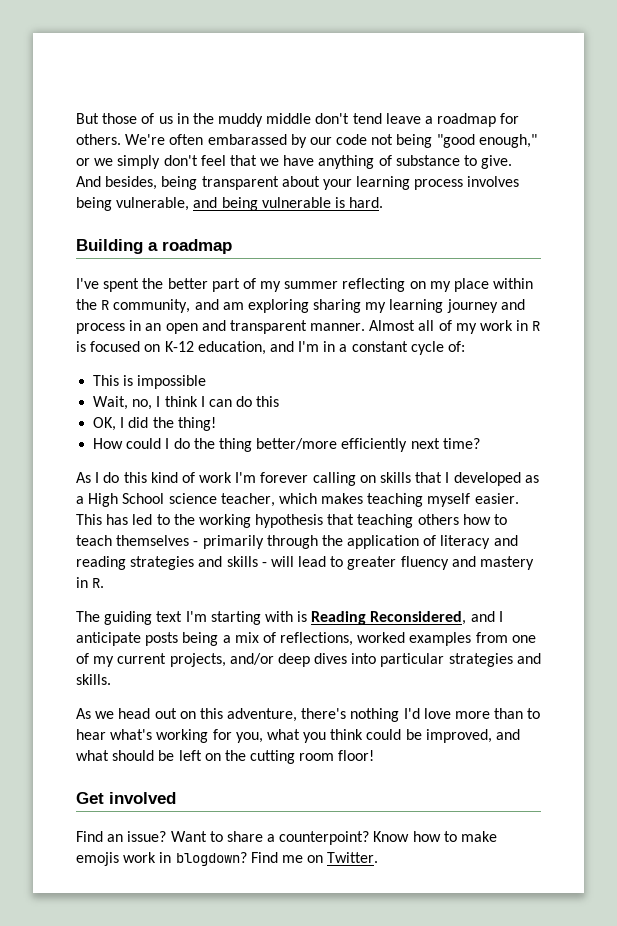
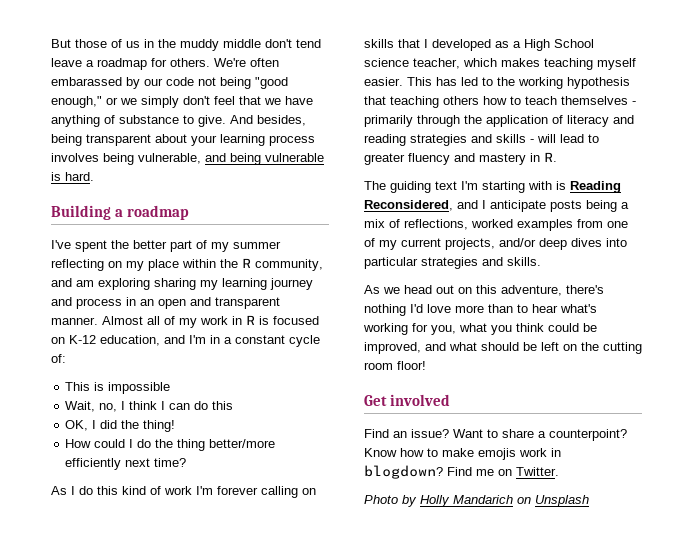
(379, 857) none -> [364,495,589,507] // Photo by Holly Mandarich on Unsplash

